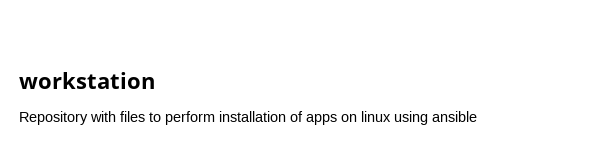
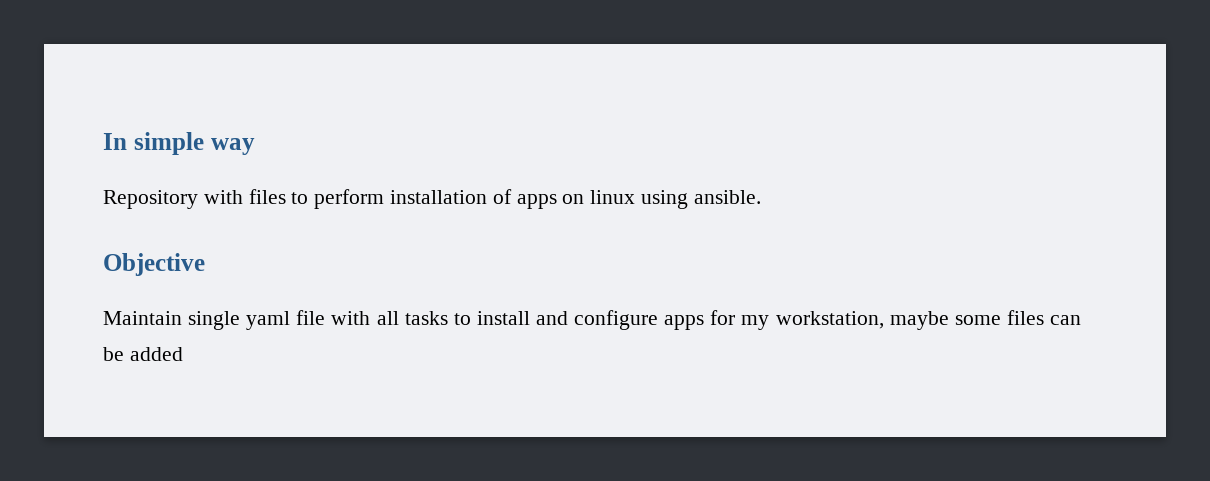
[19,72,155,89] workstation -> [103,132,255,155] In simple way
[432,111,477,122] ansible -> [693,190,761,204] [103,253,205,276] [103,310,1081,330] [103,347,183,361] ansible. // Objective // Maintain single yaml file with all tasks to install and configure apps for my workstation, maybe some files can be added

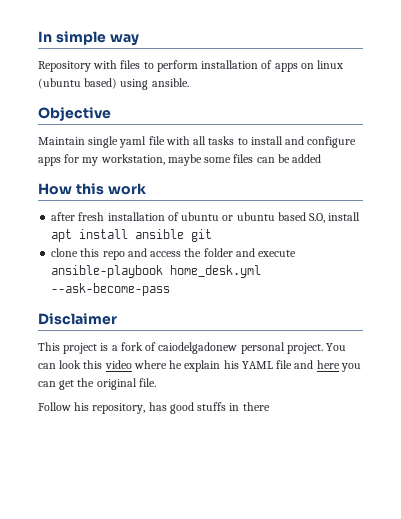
(636, 197) none -> [38,78,118,89] (ubuntu based)
(183, 354) none -> [38,183,146,195] [51,212,361,223] [51,229,213,242] [51,248,297,260] [51,265,262,278] [51,283,171,296] [38,313,117,325] [38,342,347,354] [38,360,361,372] [38,378,156,390] [38,402,270,414] // How this work // after fresh installation of ubuntu or ubuntu based S.O, install apt install ansible git // clone this repo and access the folder and execute ansible-playbook home_desk.yml --ask-become-pass // Disclaimer // This project is a fork of caiodelgadonew personal project. You can look this video where he explain his YAML file and here you can get the original file. // Follow his repository, has good stuffs in there

